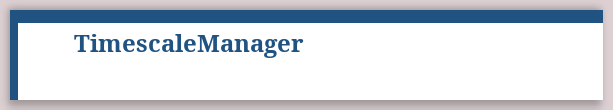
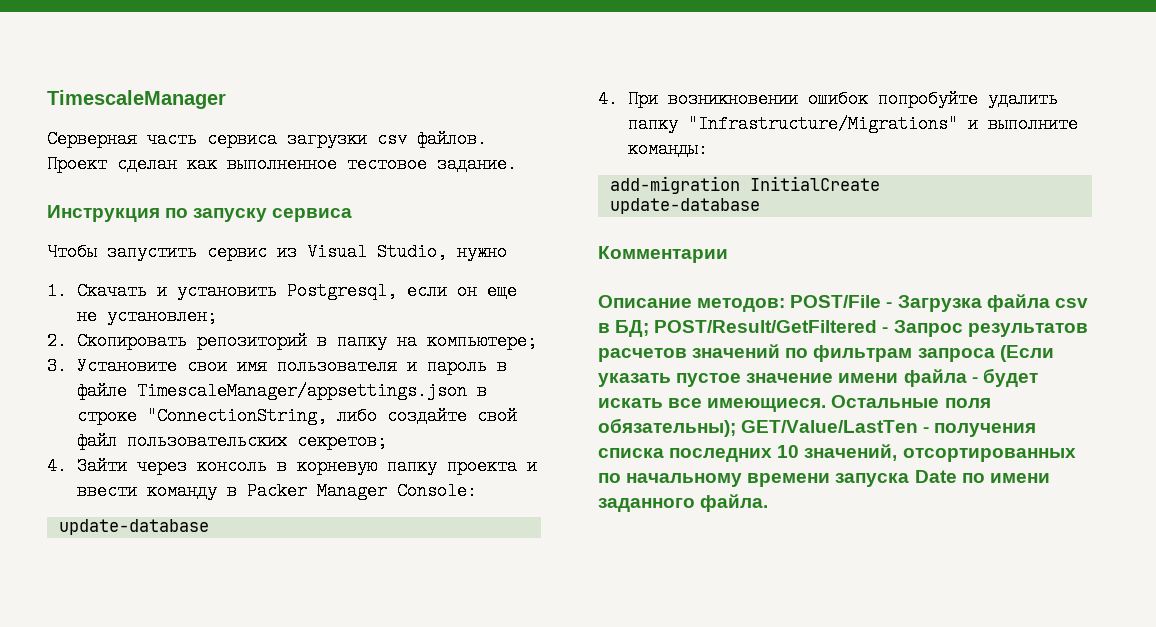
(304, 46) none -> [47,130,487,148] [47,155,517,173] [47,205,353,222] [47,243,507,261] [47,282,517,300] [76,307,217,325] [47,332,537,350] [47,357,507,375] [76,382,487,400] [76,407,517,425] [76,432,387,450] [47,457,537,475] [76,482,477,500] [58,519,209,535] [598,90,1058,108] [627,115,1078,133] [627,140,708,158] [609,176,880,194] [609,198,760,214] [598,246,728,263] [598,294,1088,312] [598,320,1088,337] [598,344,1054,362] [598,368,1038,387] [598,395,991,412] [598,418,1037,437] [598,444,1076,462] [598,470,1050,487] [598,494,769,512] // Серверная часть сервиса загрузки csv файлов. Проект сделан как выполненное тестовое задание. // Инструкция по запуску сервиса // Чтобы запустить сервис из Visual Studio, нужно // 1. Скачать и установить Postgresql, если он еще не установлен; // 2. Скопировать репозиторий в папку на компьютере; // 3. Установите свои имя пользователя и пароль в файле TimescaleManager/appsettings.json в строке "ConnectionString, либо создайте свой файл пользовательских секретов; // 4. Зайти через консоль в корневую папку проекта и ввести команду в Packer Manager Console: // update-database // 4. При возникновении ошибок попробуйте удалить папку "Infrastructure/Migrations" и выполните команды: // add-migration InitialCreate // update-database // Комментарии // Описание методов: POST/File - Загрузка файла csv в БД; POST/Result/GetFiltered - Запрос результатов расчетов значений по фильтрам запроса (Если указать пустое значение имени файла - будет искать все имеющиеся. Остальные поля обязательны); GET/Value/LastTen - получения списка последних 10 значений, отсортированных по начальному времени запуска Date по имени заданного файла.

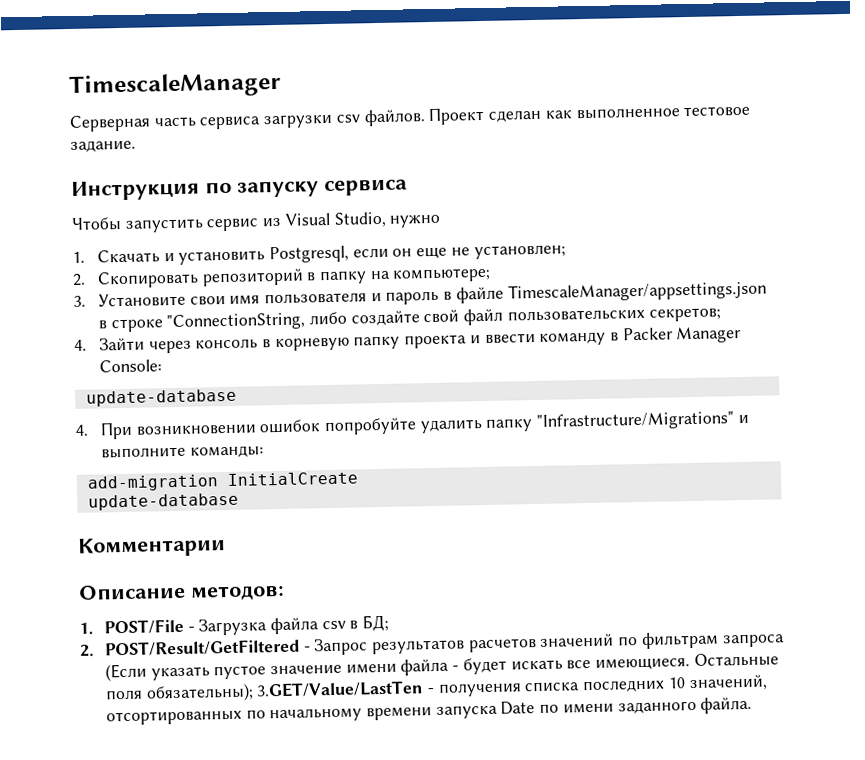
(786, 305) none -> [79,622,93,635] // 1.
(650, 328) none -> [80,644,94,657] // 2.
[741,420,919,433] GET/Value/LastTen -> [256,680,425,698] 3.GET/Value/LastTen

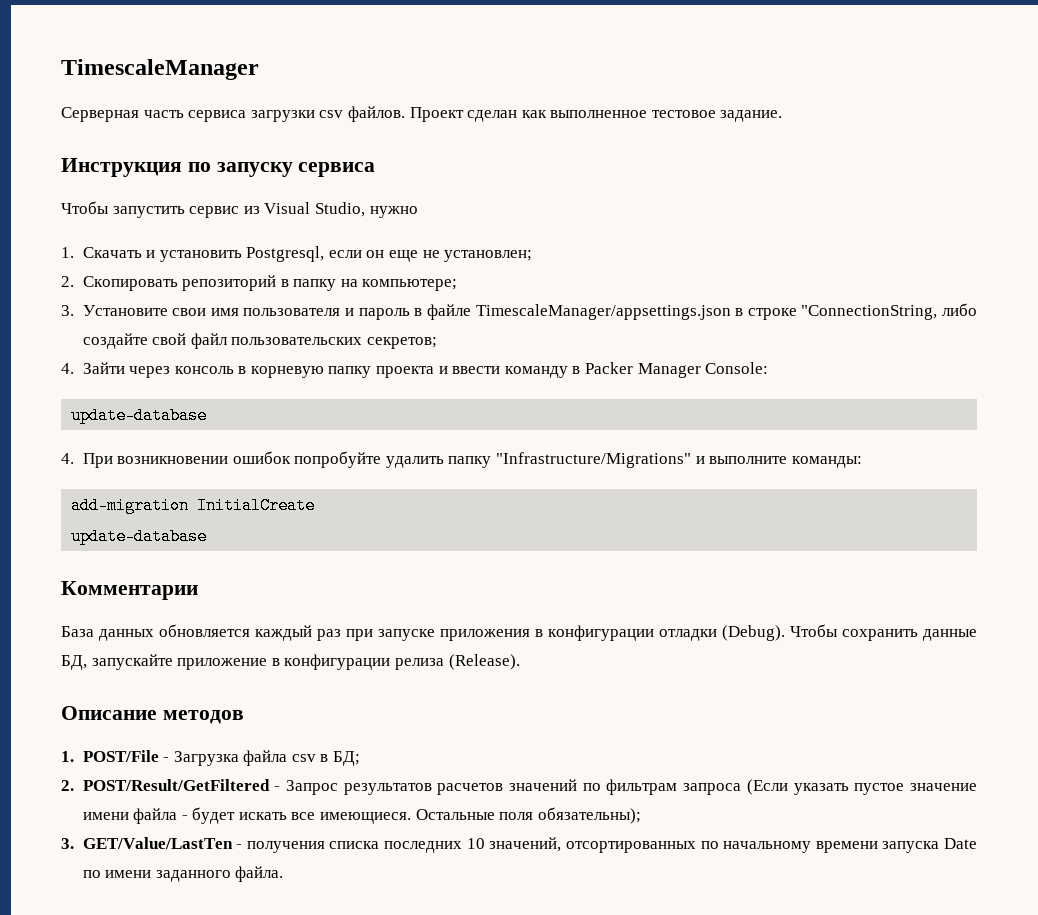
(226, 547) none -> [61,624,977,641] [61,654,520,670] // База данных обновляется каждый раз при запуске приложения в конфигурации отладки (Debug). Чтобы сохранить данные БД, запускайте приложение в конфигурации релиза (Release).
[190,584,285,601] методов: -> [162,710,244,724] методов
[256,680,425,698] 3.GET/Value/LastTen -> [61,837,233,849] // 3. GET/Value/LastTen

